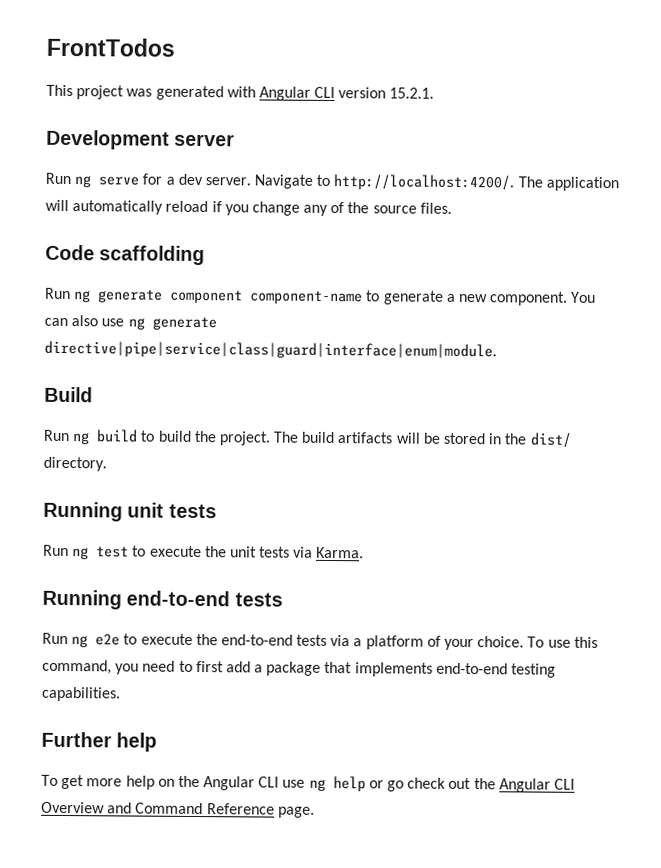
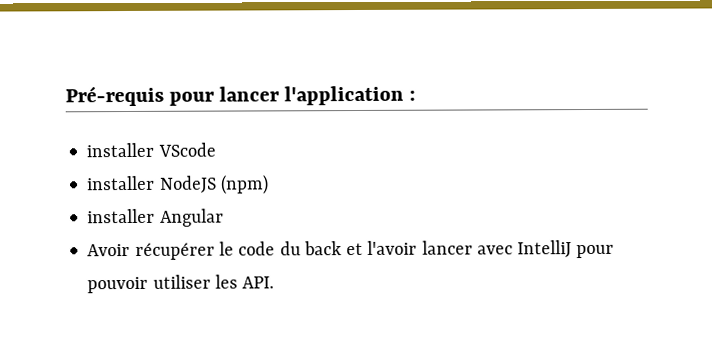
[46,37,175,57] [46,84,435,101] [46,129,236,150] [45,172,619,192] [45,199,452,216] [45,244,206,266] [45,287,597,306] [44,315,217,331] [44,340,497,360] [44,386,93,403] [43,429,572,448] [43,456,107,472] [43,501,217,522] [43,544,365,560] [42,589,283,610] [42,632,598,651] [42,659,557,678] [41,686,121,702] [41,731,158,752] [41,774,575,793] [41,801,315,818] FrontTodos // This project was generated with Angular CLI version 15.2.1. // Development server // Run ng serve for a dev server. Navigate to http://localhost:4200/. The application will automatically reload if you change any of the source files. // Code scaffolding // Run ng generate component component-name to generate a new component. You can also use ng generate directive|pipe|service|class|guard|interface|enum|module. // Build // Run ng build to build the project. The build artifacts will be stored in the dist/ directory. // Running unit tests // Run ng test to execute the unit tests via Karma. // Running end-to-end tests // Run ng e2e to execute the end-to-end tests via a platform of your choice. To use this command, you need to first add a package that implements end-to-end testing capabilities. // Further help // To get more help on the Angular CLI use ng help or go check out the Angular CLI Overview and Command Reference page. -> [65,85,417,107] [86,142,216,158] [87,174,269,195] [87,208,224,227] [87,240,615,260] [87,274,275,294] Pré-requis pour lancer l'application : // installer VScode // installer NodeJS (npm) // installer Angular // Avoir récupérer le code du back et l'avoir lancer avec IntelliJ pour pouvoir utiliser les API.

